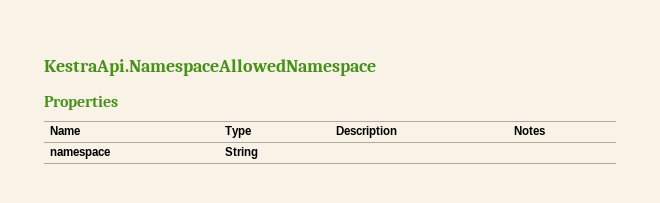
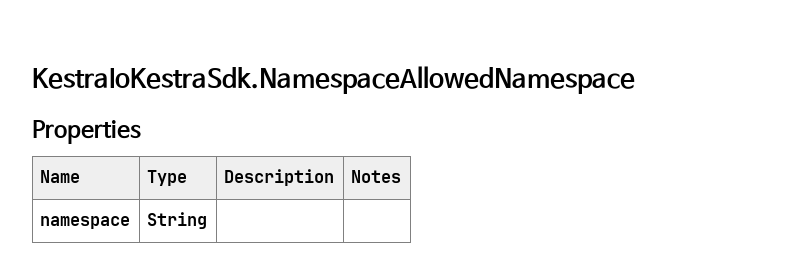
[44,59,376,76] KestraApi.NamespaceAllowedNamespace -> [32,66,635,94] KestraIoKestraSdk.NamespaceAllowedNamespace

